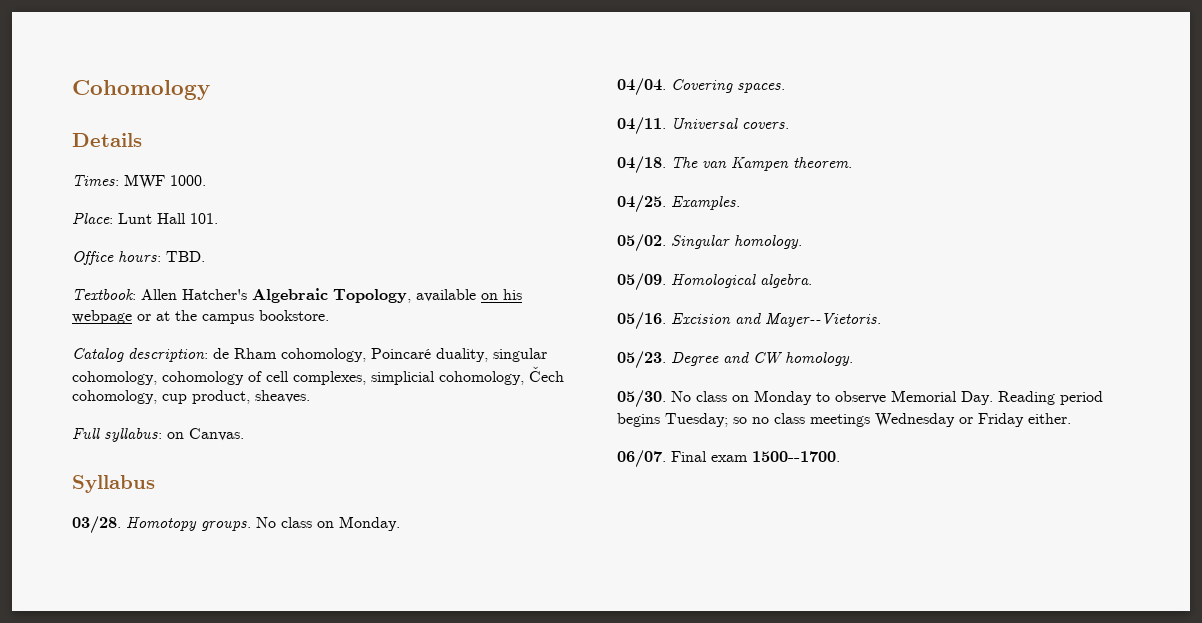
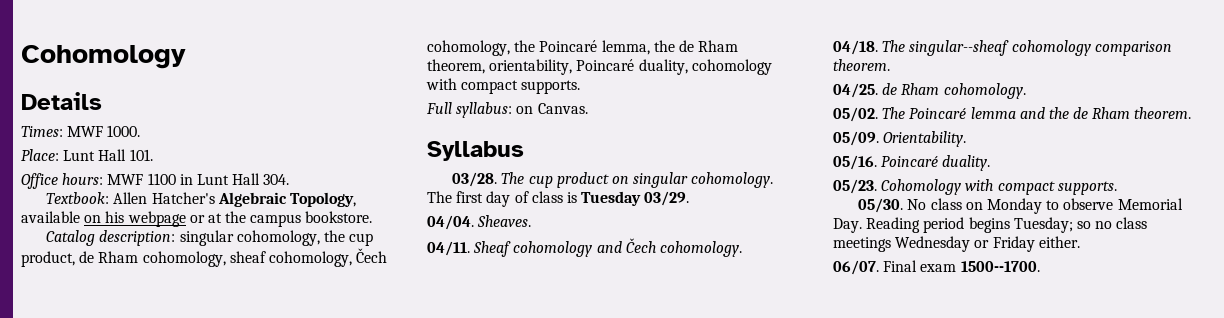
[166,251,205,262] TBD. -> [107,173,290,185] MWF 1100 in Lunt Hall 304.
[213,348,547,362] [72,366,564,385] [72,390,310,404] de Rham cohomology, Poincaré duality, singular cohomology, cohomology of cell complexes, simplicial cohomology, Čech cohomology, cup product, sheaves. -> [179,230,374,246] [21,248,388,267] [427,40,739,56] [427,59,772,75] [426,78,581,94] singular cohomology, the cup product, de Rham cohomology, sheaf cohomology, Čech cohomology, the Poincaré lemma, the de Rham theorem, orientability, Poincaré duality, cohomology with compact supports.
[126,516,400,531] Homotopy groups. No class on Monday. -> [501,172,774,188] [427,191,690,207] The cup product on singular cohomology. The first day of class is Tuesday 03/29.
[671,79,785,93] Covering spaces. -> [477,215,532,227] Sheaves.
[671,118,789,129] Universal covers. -> [473,238,742,257] Sheaf cohomology and Čech cohomology.
[702,157,789,171] van Kampen -> [909,40,1172,56] singular--sheaf cohomology comparison
[671,196,740,210] [617,234,802,252] Examples. // 05/02. Singular homology. -> [882,83,1026,99] [833,107,1192,122] de Rham cohomology. // 05/02. The Poincaré lemma and the de Rham theorem.
[671,274,812,288] Homological algebra. -> [883,131,967,147] Orientability.
[671,313,881,327] [617,351,853,369] Excision and Mayer--Vietoris. // 05/23. Degree and CW homology. -> [881,155,991,171] [833,179,1117,195] Poincaré duality. // 05/23. Cohomology with compact supports.

